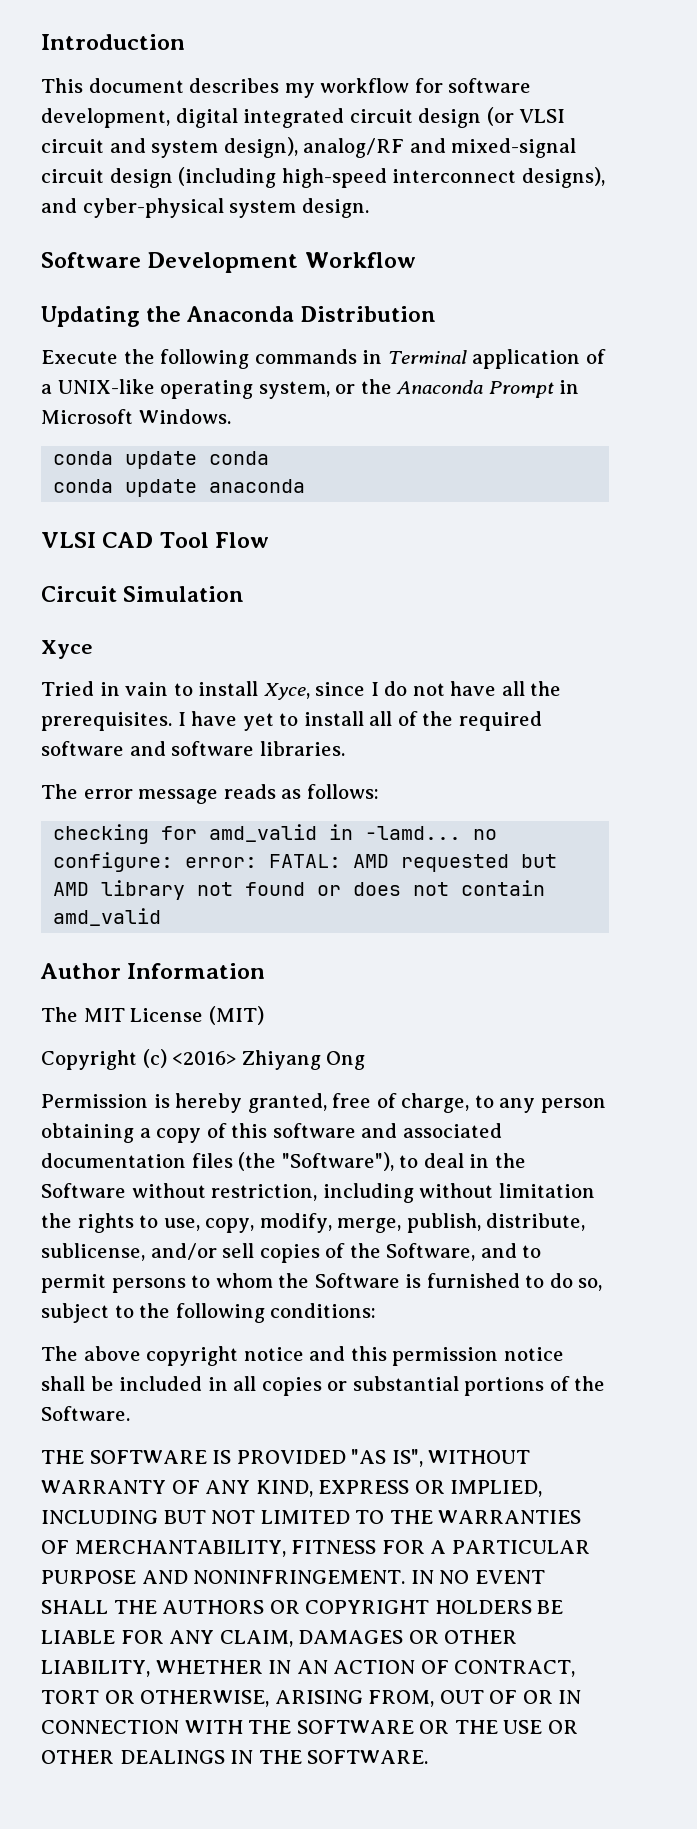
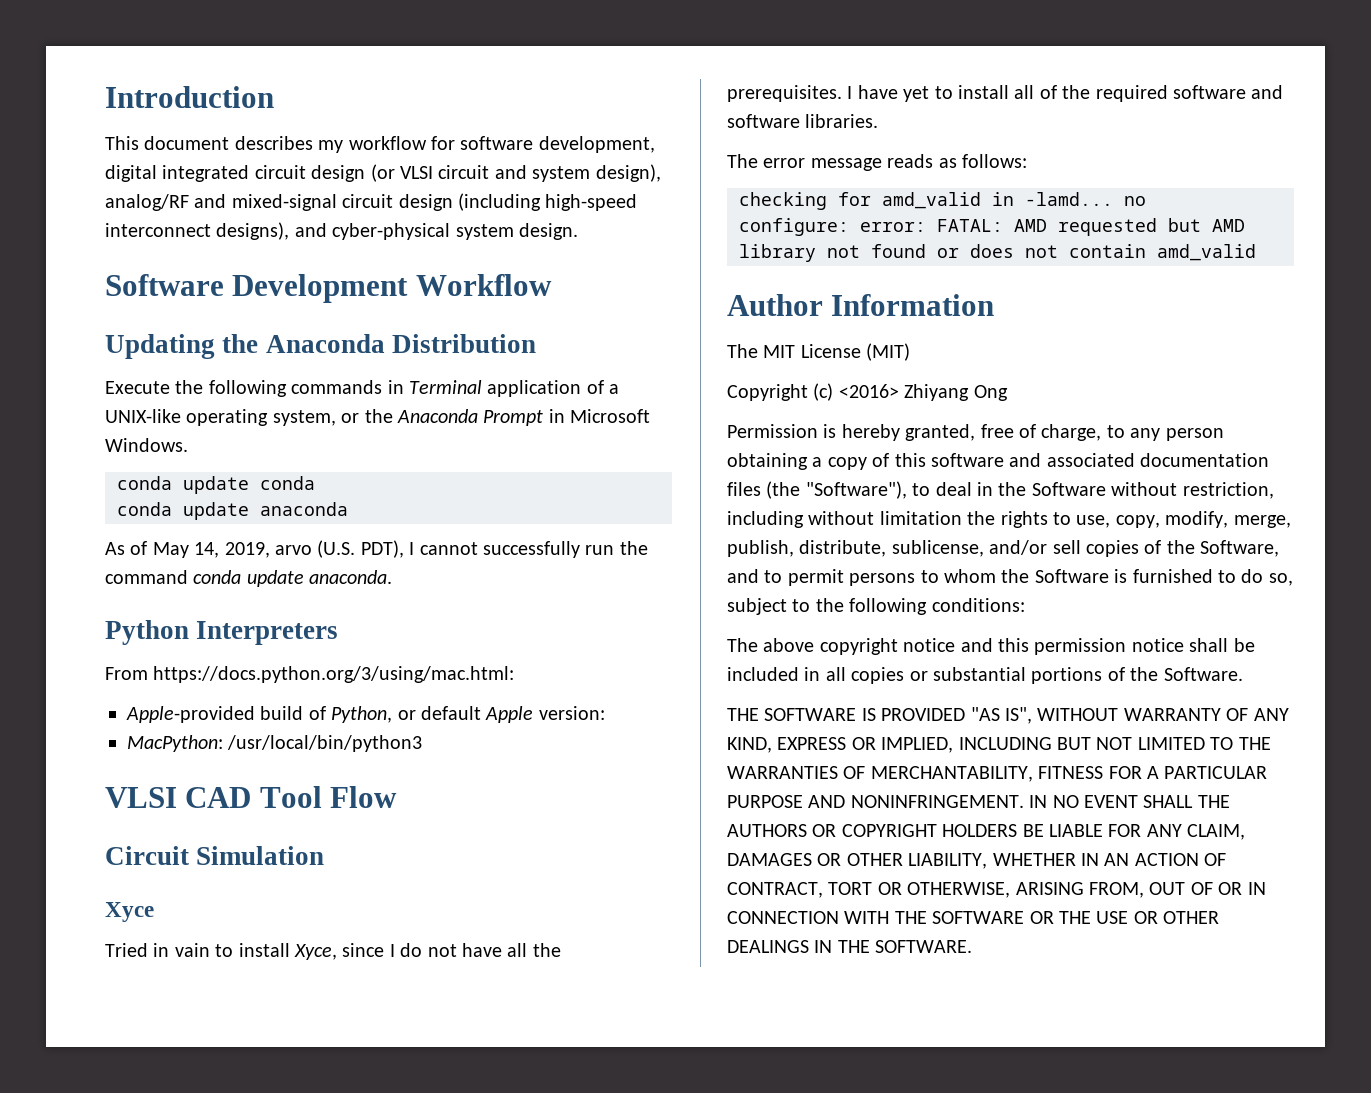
(306, 486) none -> [105,540,648,558] [105,570,393,587] [105,620,339,645] [105,666,515,683] [126,706,605,723] [127,735,423,752] // As of May 14, 2019, arvo (U.S. PDT), I cannot successfully run the command conda update anaconda. // Python Interpreters // From https://docs.python.org/3/using/mac.html: // Apple-provided build of Python, or default Apple version: // MacPython: /usr/local/bin/python3

